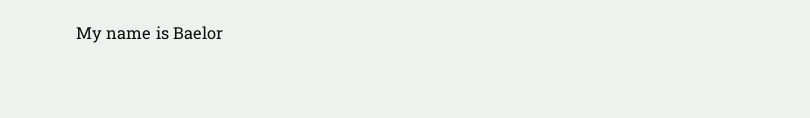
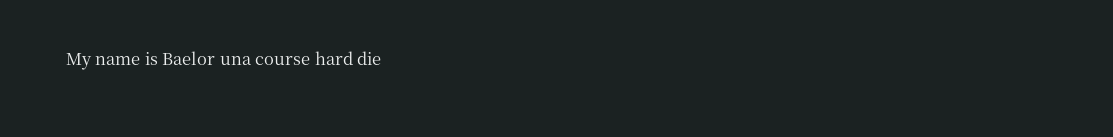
(224, 33) none -> [219,51,382,65] una course hard die

